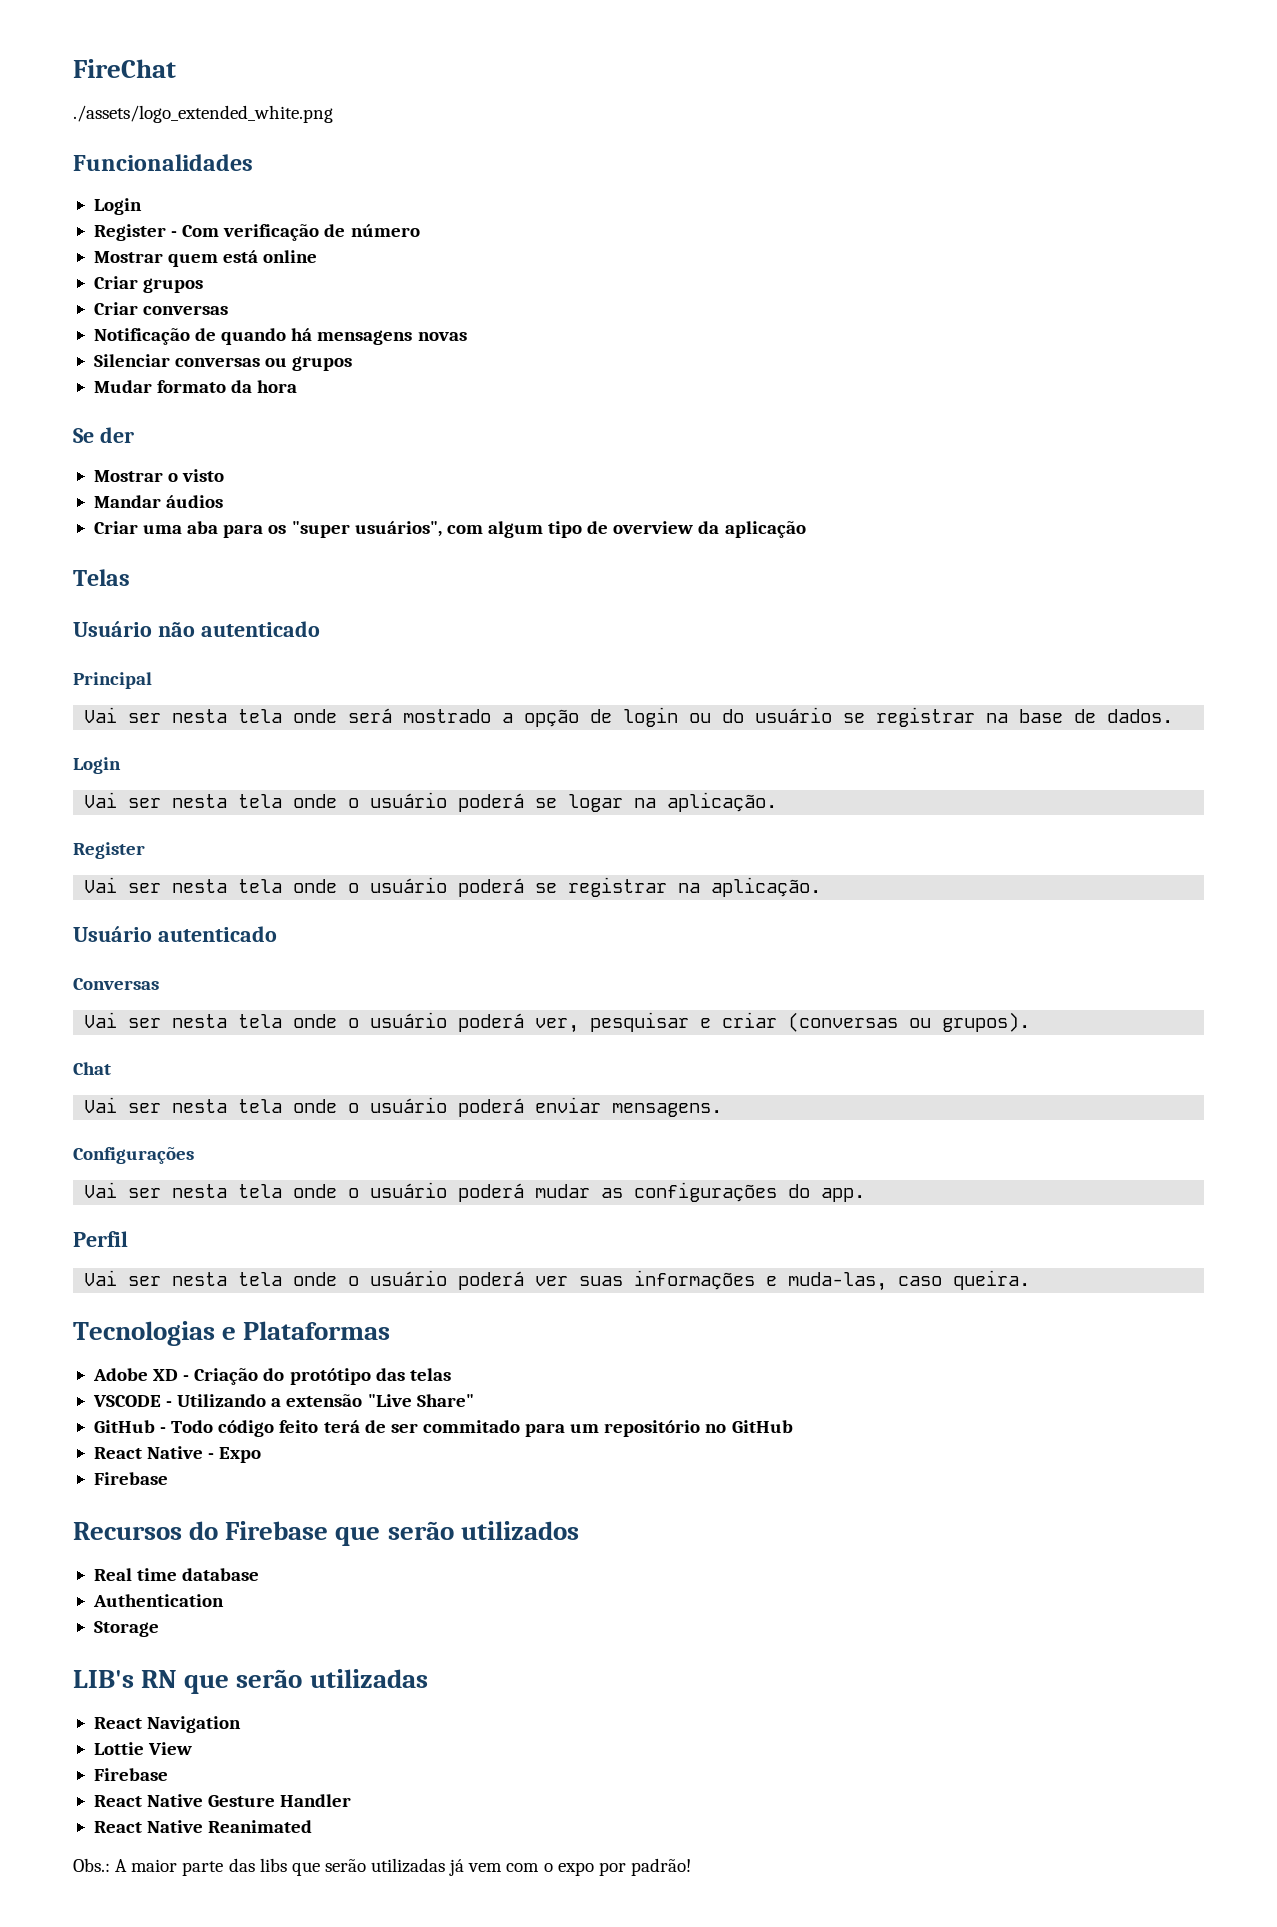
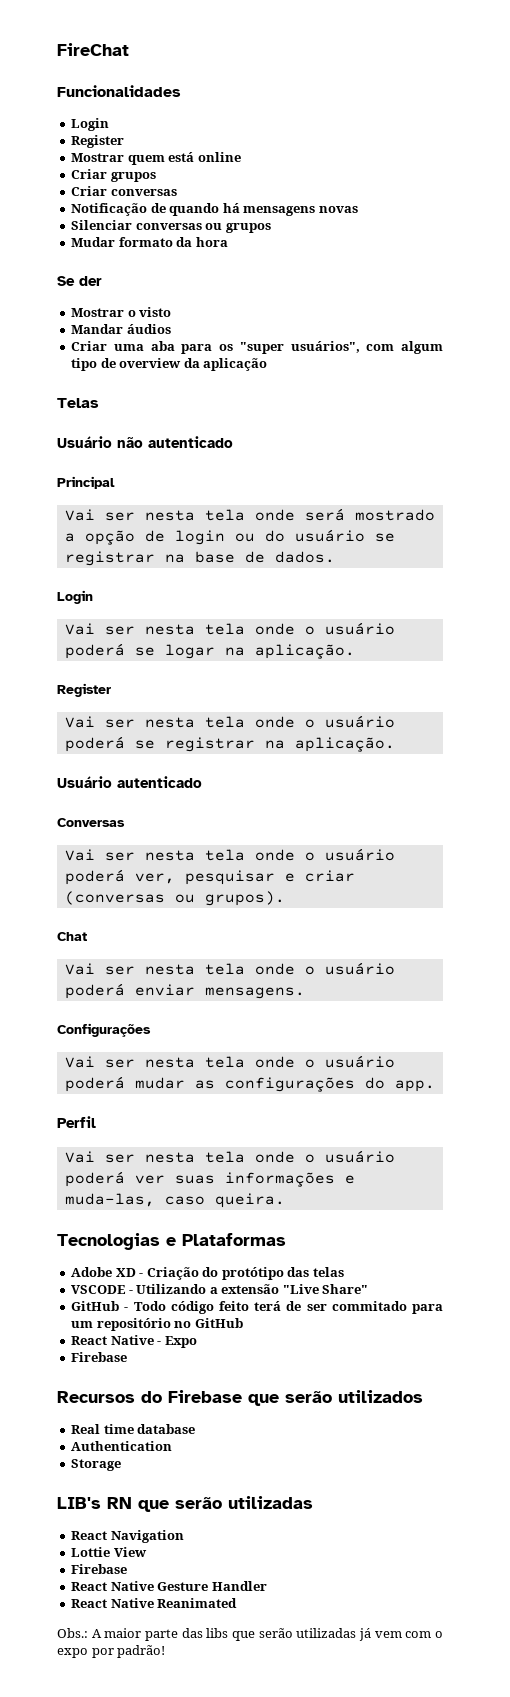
[73,105,333,123] // ./assets/logo_extended_white.png -> (129, 49) none
[171,224,420,241] - Com verificação de número -> (125, 141) none

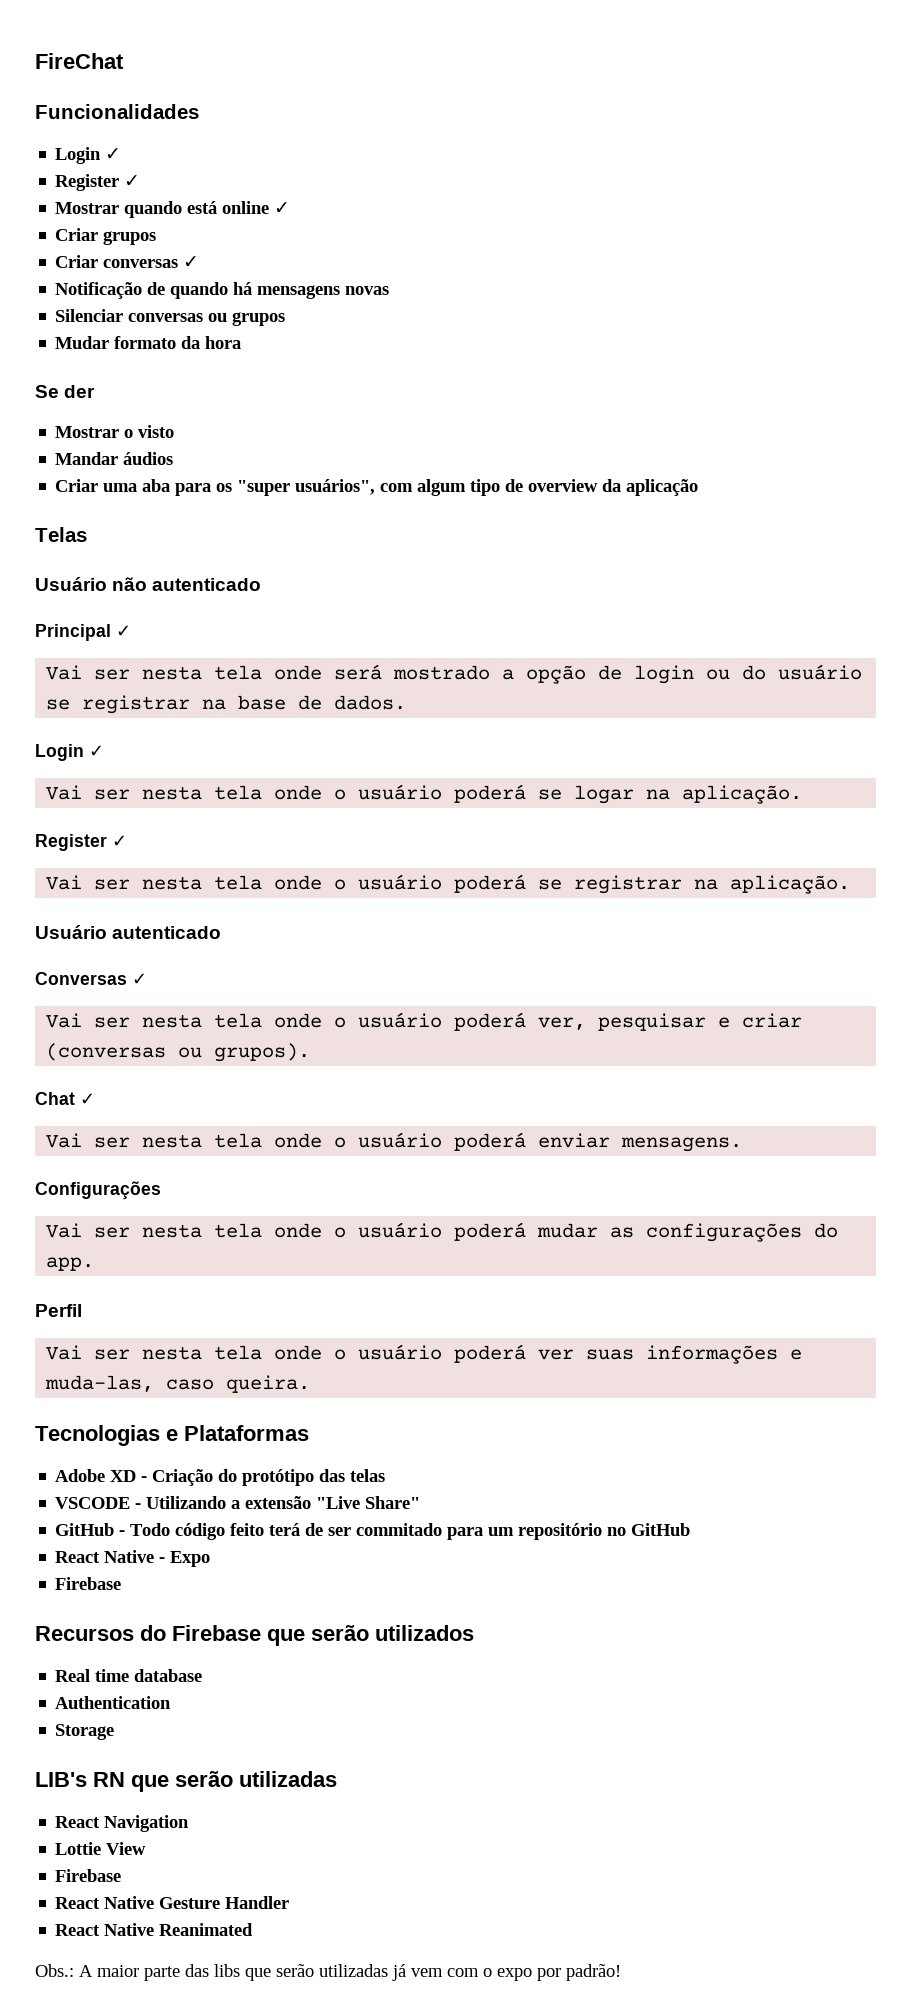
[71,135,125,148] [71,153,165,165] // Register // Mostrar quem -> [105,148,122,160] [55,174,141,191] [55,201,183,218] ✓ // Register ✓ // Mostrar quando
(241, 157) none -> [274,202,291,214] ✓
(177, 192) none -> [183,256,200,268] ✓
(115, 482) none -> [116,625,131,637] ✓
(93, 597) none -> [89,745,104,757] ✓
(111, 690) none -> [112,835,127,847] ✓
(125, 822) none -> [132,973,147,985] ✓
(87, 936) none -> [80,1093,95,1105] ✓

